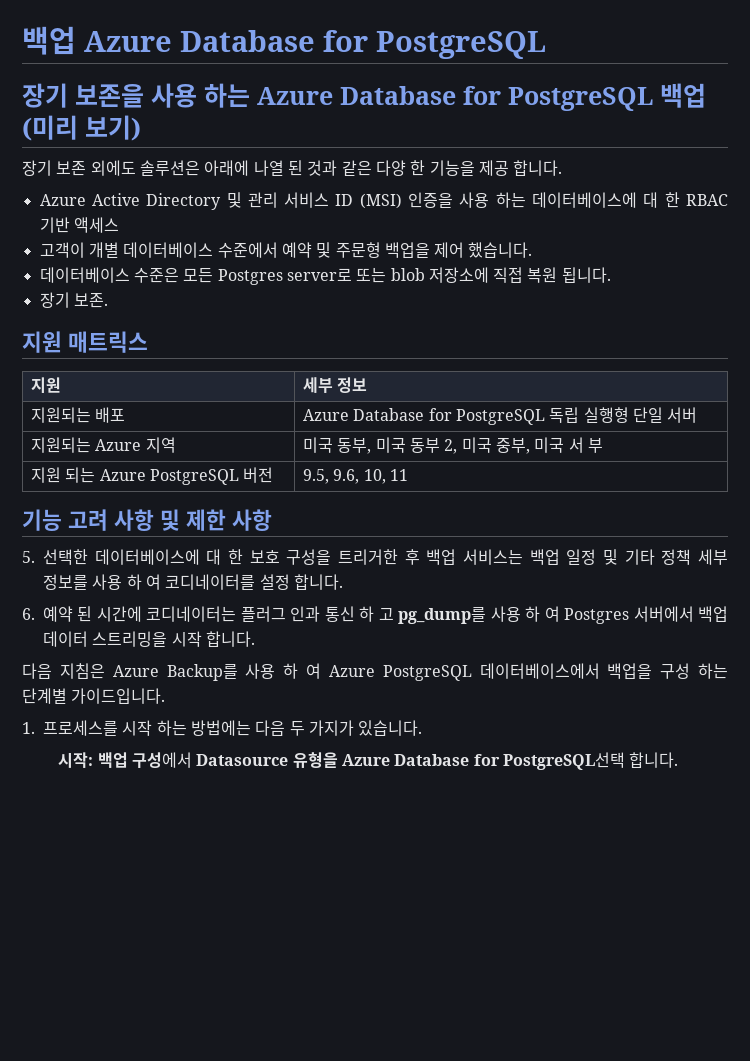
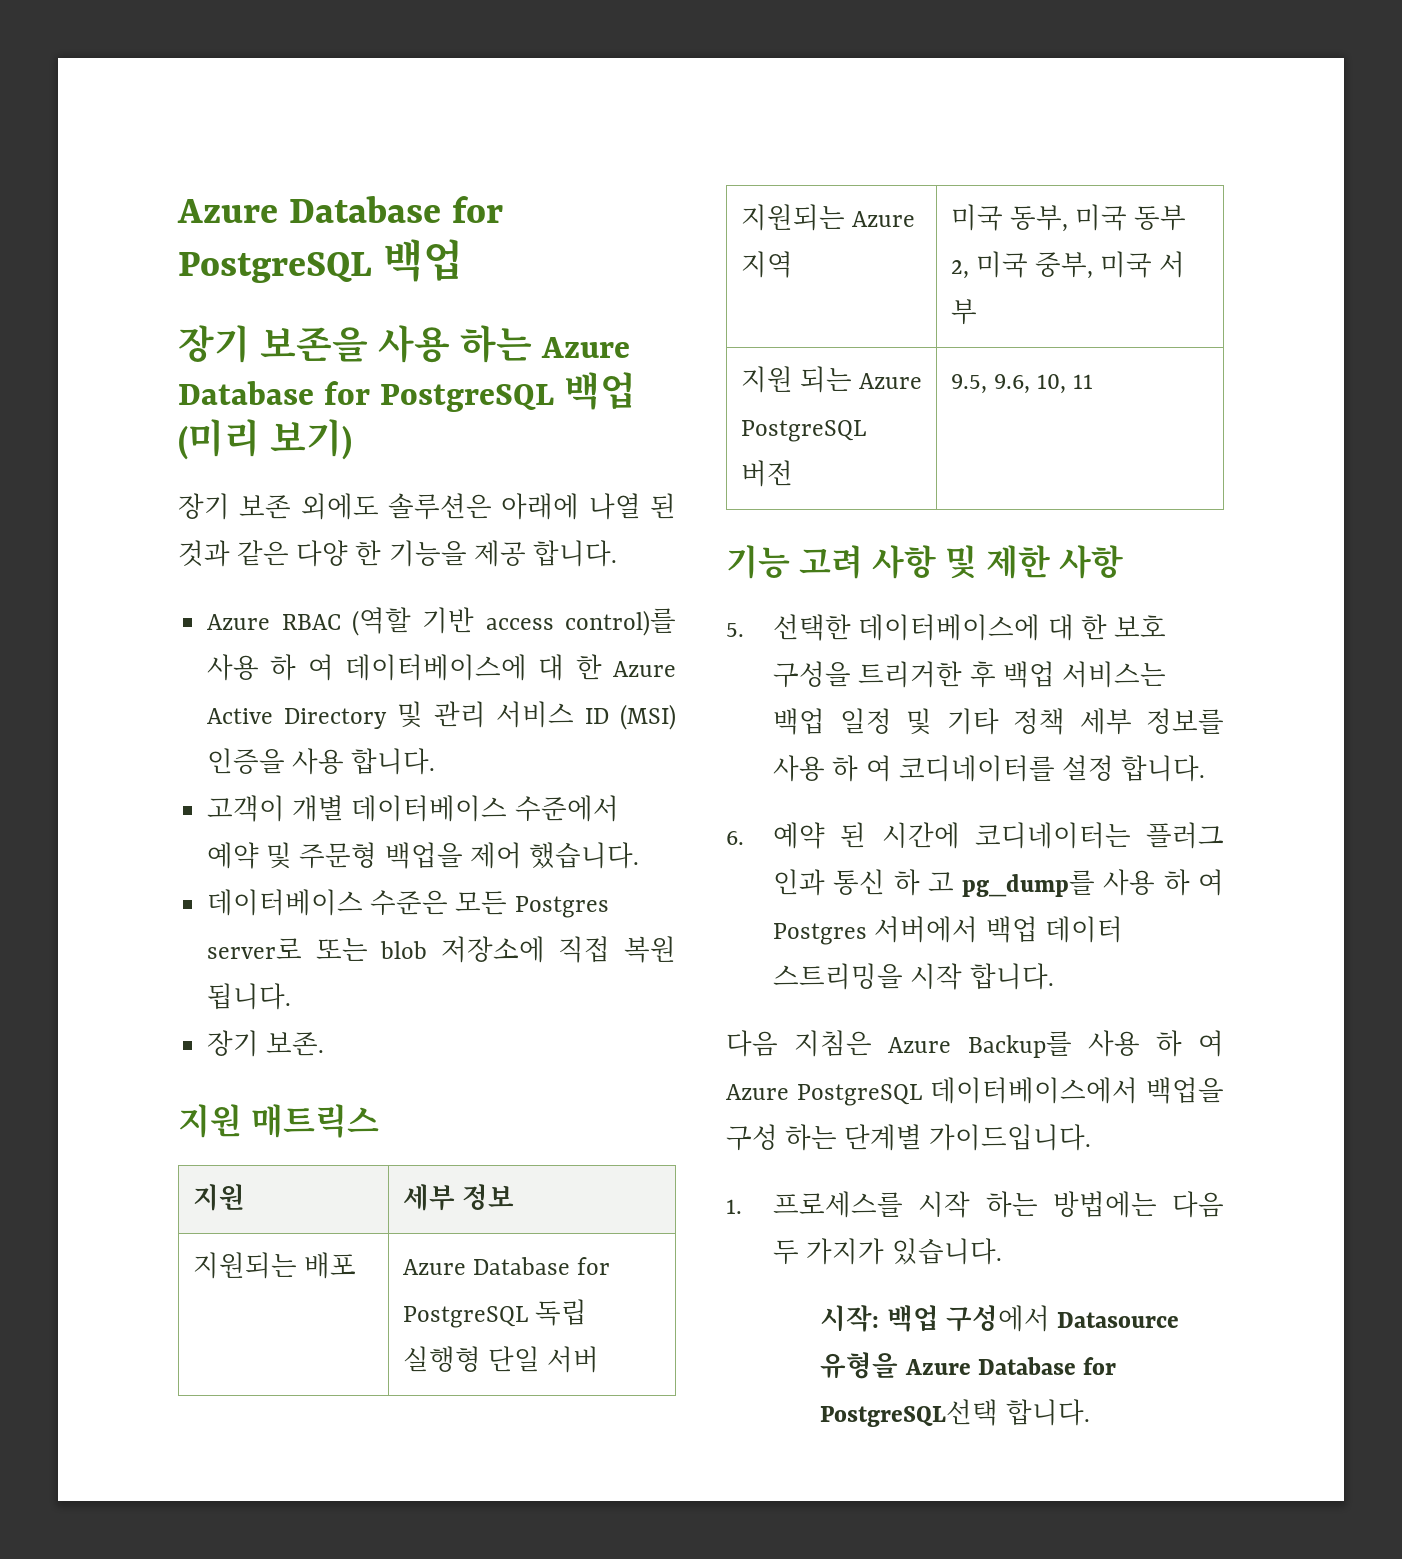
[22,26,546,59] 백업 Azure Database for PostgreSQL -> [177,196,504,223] [178,239,464,283] Azure Database for PostgreSQL 백업
(86, 200) none -> [281,607,676,636] [207,654,676,681] RBAC (역할 기반 access control)를 사용 하 여 데이터베이스에 대 한 Azure
[495,192,728,208] [39,217,119,233] 하는 데이터베이스에 대 한 RBAC 기반 액세스 -> [351,748,436,775] 합니다.

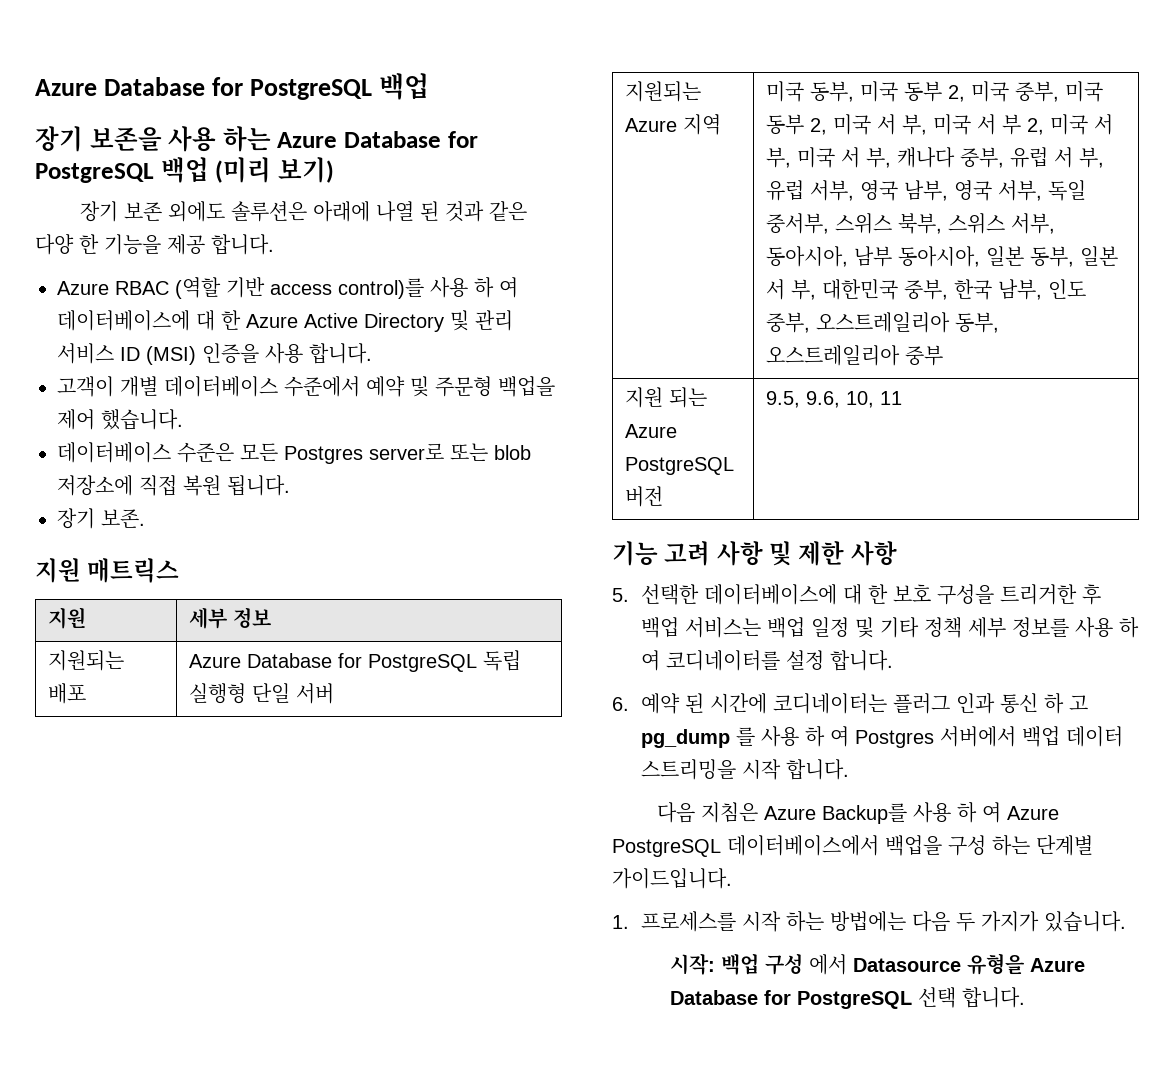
[1159,251,1186,278] [950,299,977,325] 서 부 -> [766,114,1114,135] [766,147,1105,168] [766,180,1087,201] [766,213,1056,234] [766,246,1119,267] [766,279,1087,300] [766,312,1000,333] [766,345,944,366] 동부 2, 미국 서 부, 미국 서 부 2, 미국 서 부, 미국 서 부, 캐나다 중부, 유럽 서 부, 유럽 서부, 영국 남부, 영국 서부, 독일 중서부, 스위스 북부, 스위스 서부, 동아시아, 남부 동아시아, 일본 동부, 일본 서 부, 대한민국 중부, 한국 남부, 인도 중부, 오스트레일리아 동부, 오스트레일리아 중부
[962,870,1096,897] pg_dump를 -> [641,727,756,748] pg_dump 를
[945,1305,1050,1332] 구성에서 -> [765,954,848,975] 구성 에서
[820,1399,999,1427] PostgreSQL선택 -> [797,987,957,1009] PostgreSQL 선택

